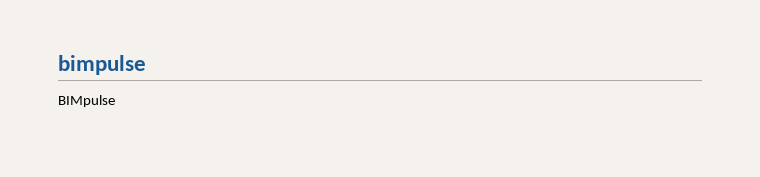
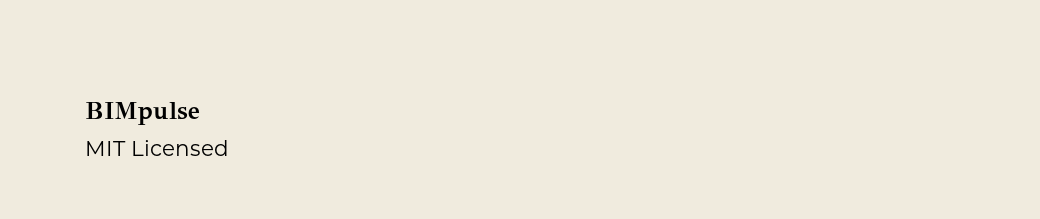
[58,55,146,75] [58,95,115,107] bimpulse // BIMpulse -> [85,102,200,125] [85,140,229,156] BIMpulse // MIT Licensed

